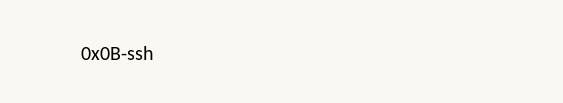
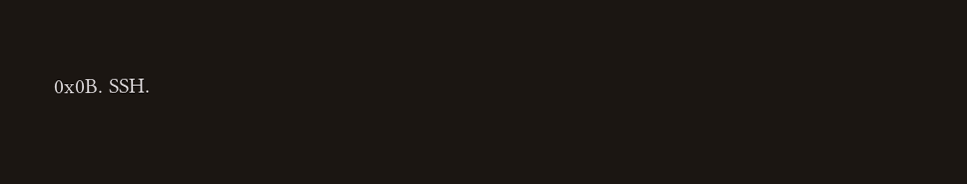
[81,46,154,60] 0x0B-ssh -> [53,78,150,94] 0x0B. SSH.

